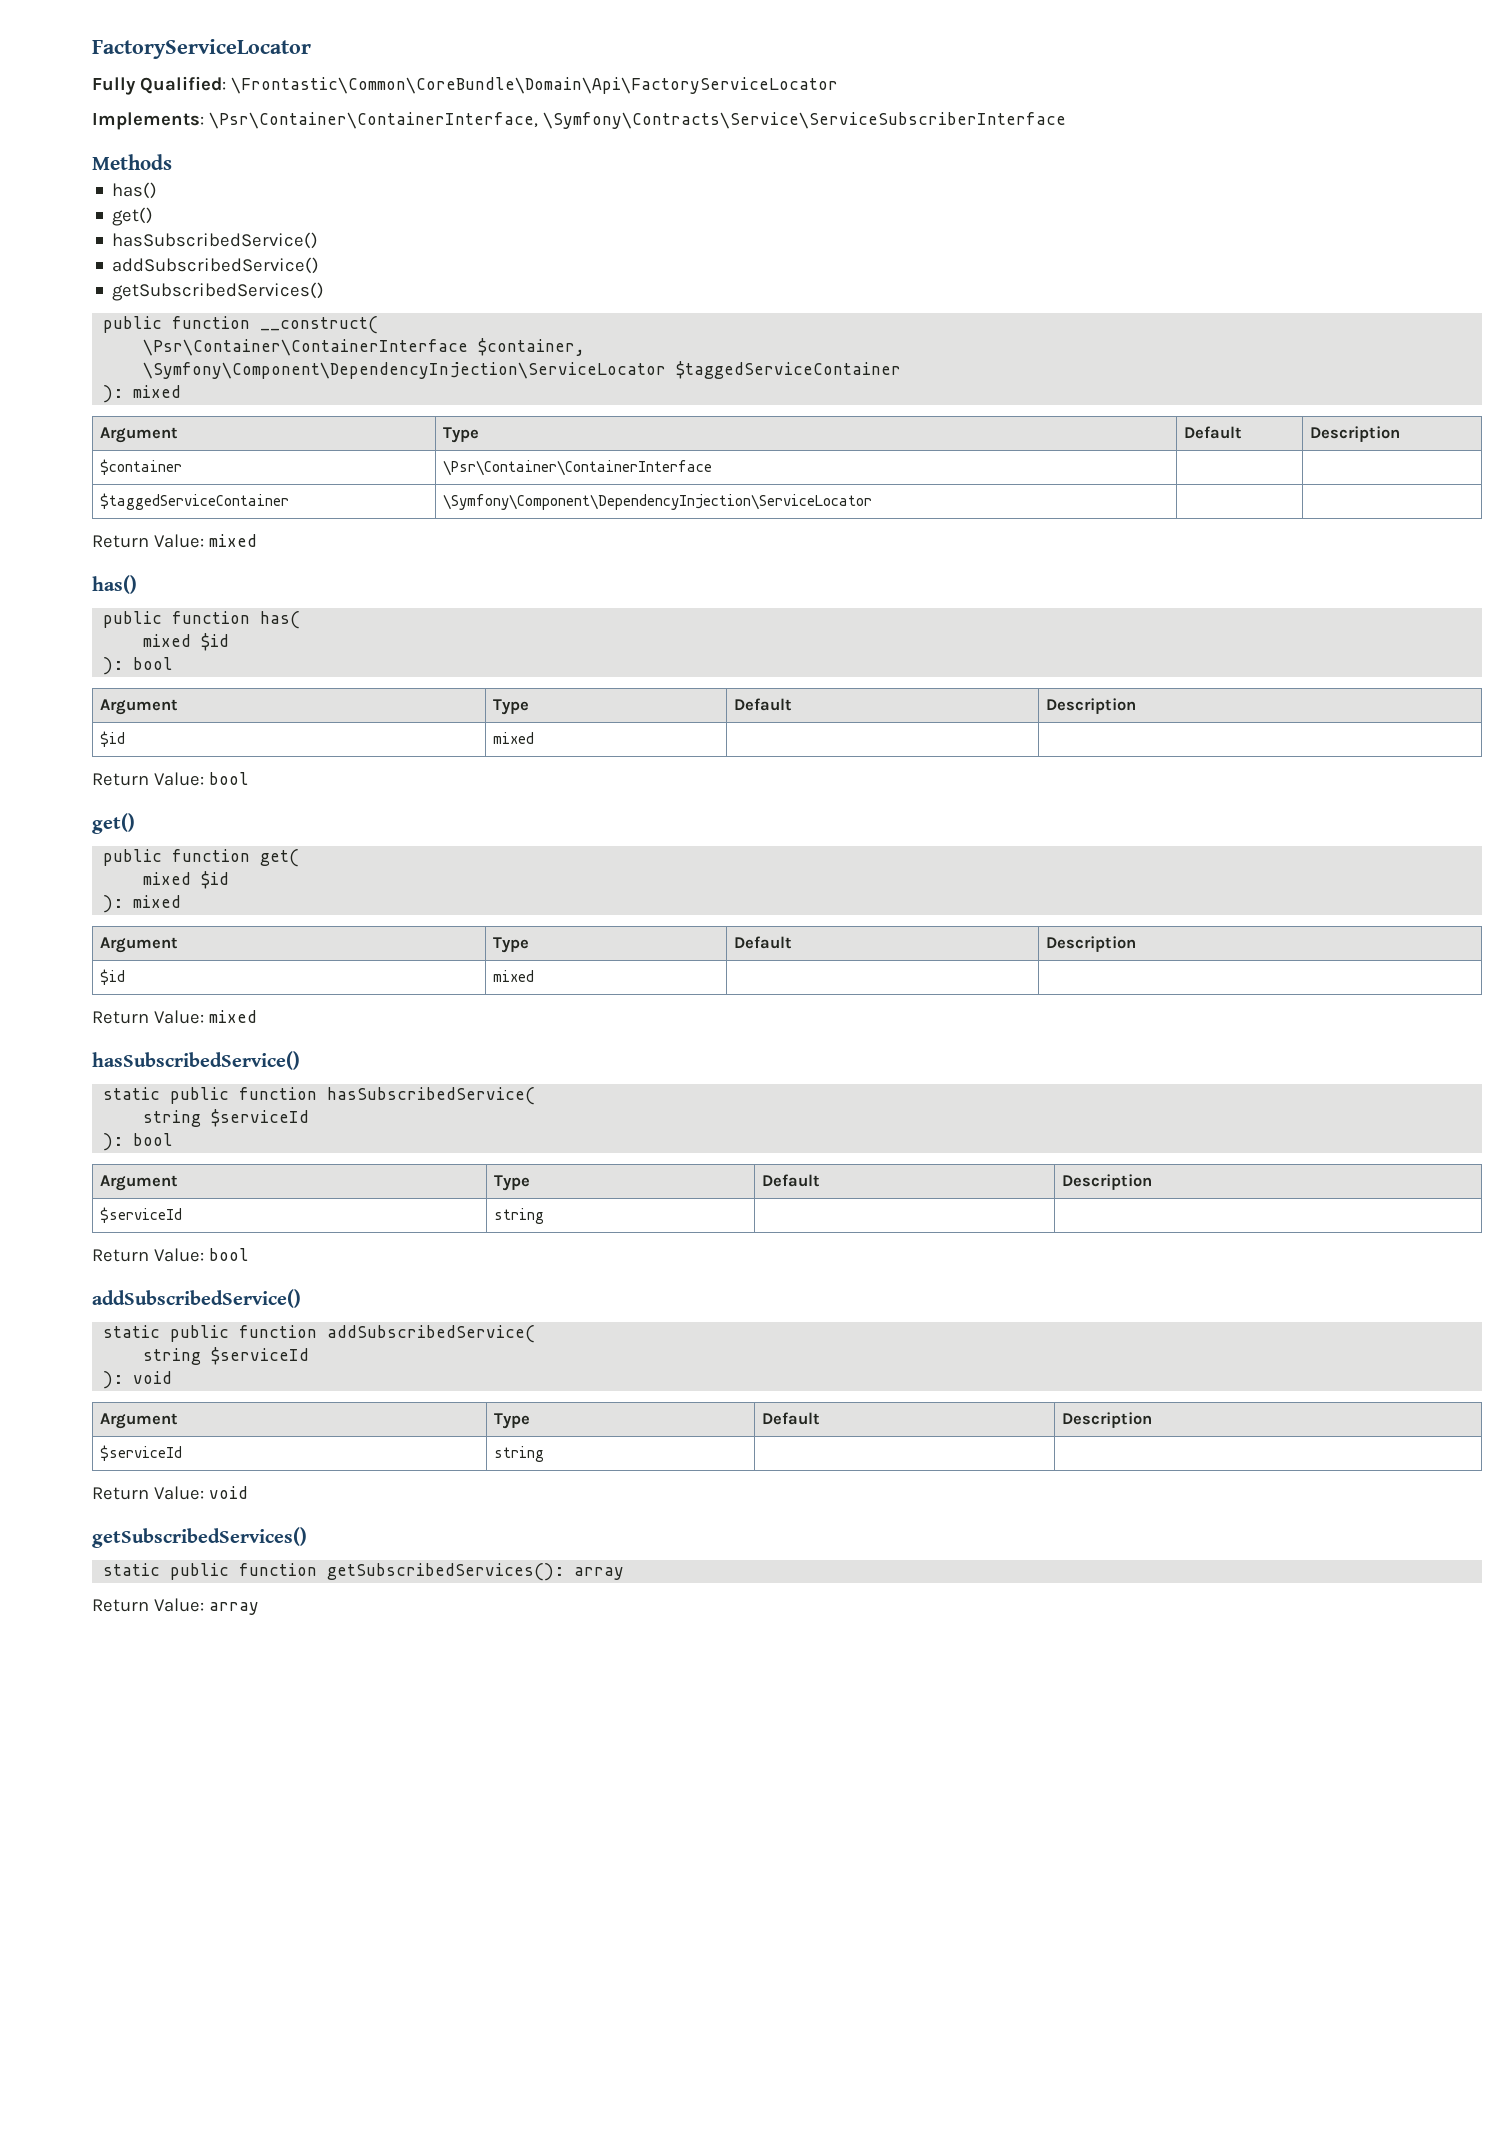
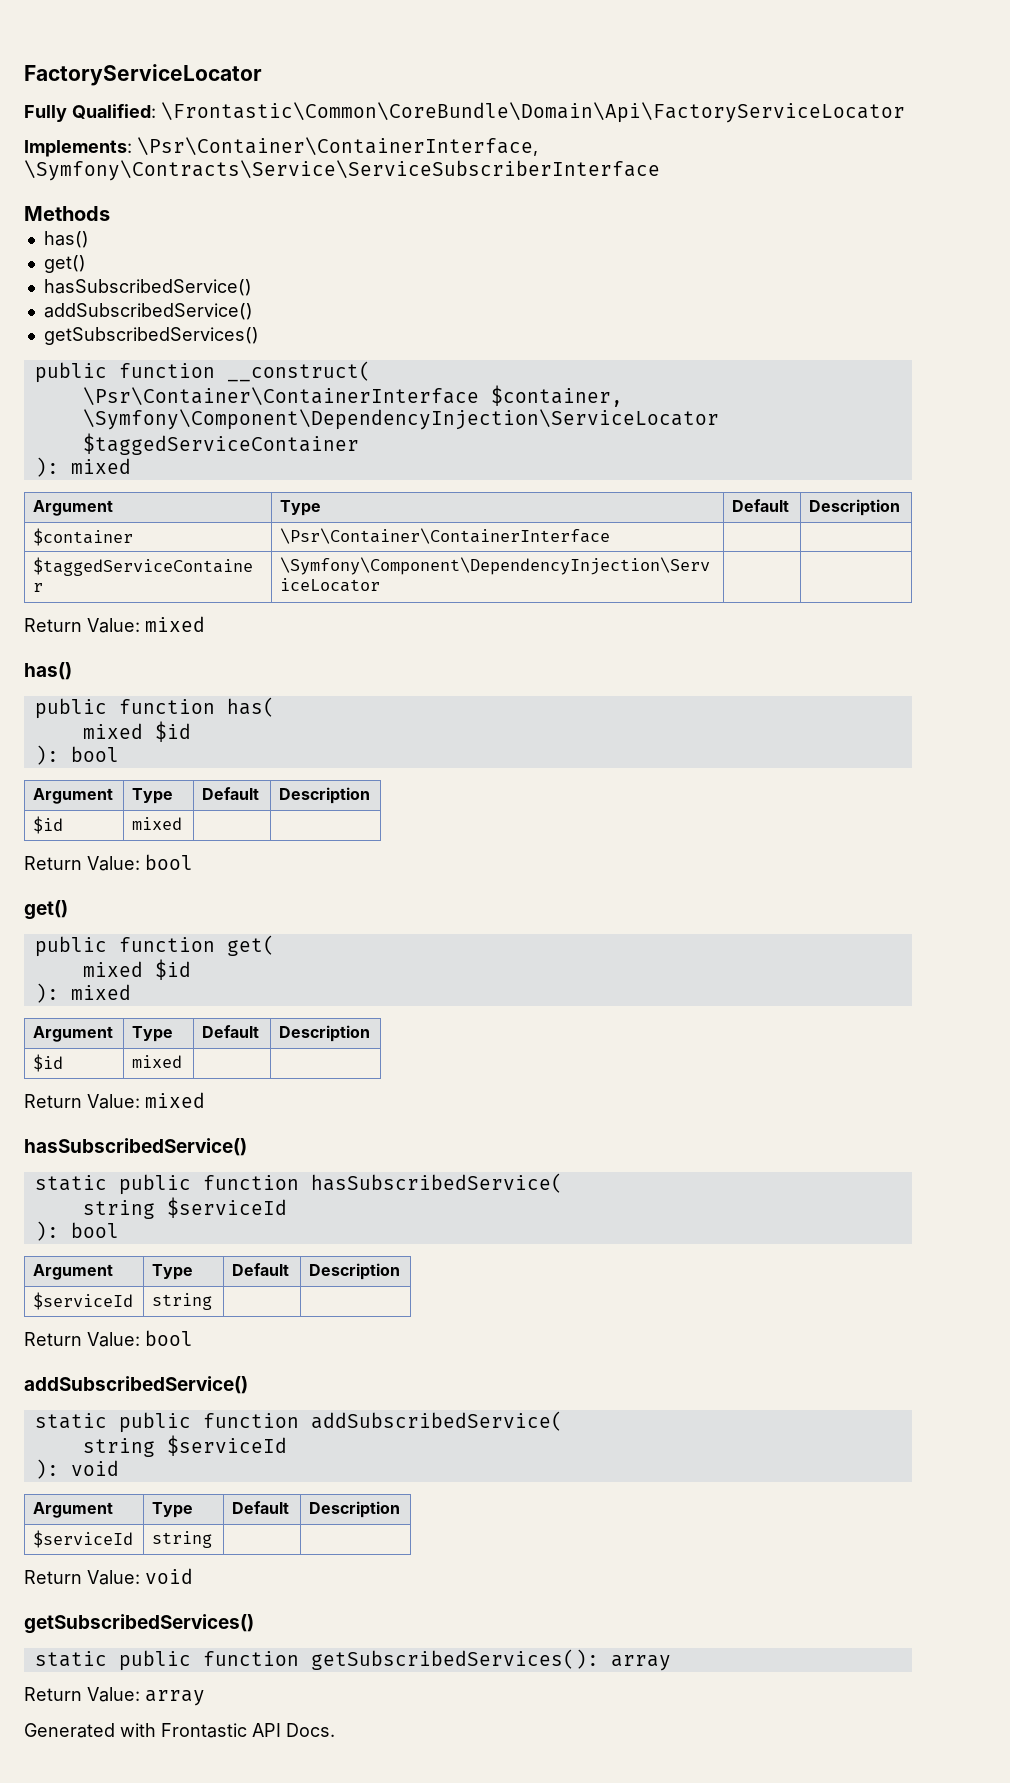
(259, 1608) none -> [24,1723,335,1738] // Generated with Frontastic API Docs.

